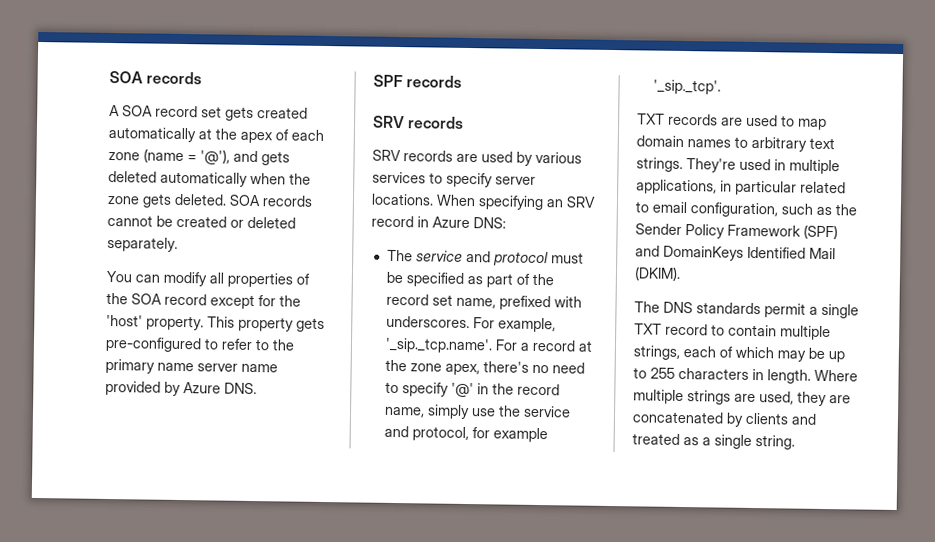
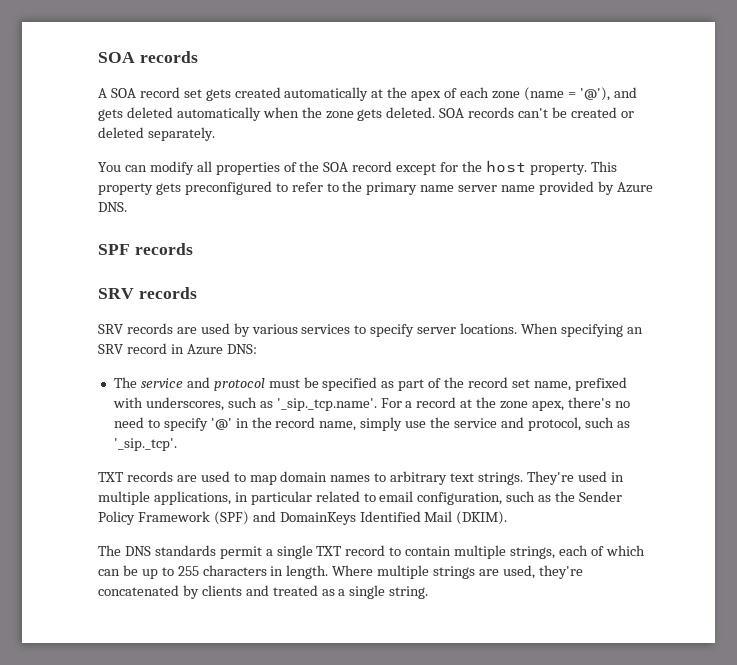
[107,214,153,227] cannot -> [518,108,549,118] can't
[106,314,143,327] 'host' -> [485,160,526,173] host
[105,336,202,353] pre-configured -> [184,181,272,195] preconfigured
[385,315,556,333] underscores. For example, -> [145,397,273,411] underscores, such as
[471,427,548,443] for example -> [584,417,630,428] such as
[777,350,806,362] may -> [98,569,120,576] can
[797,391,851,407] they are -> [538,565,583,579] they're

